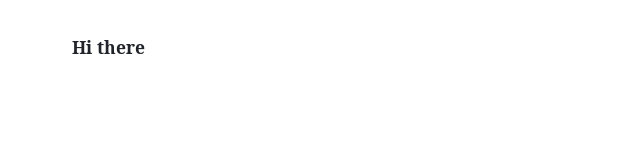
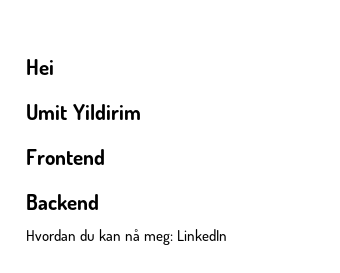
[72,40,145,54] Hi there -> [26,59,54,75] [26,104,141,120] [26,149,105,165] [26,194,99,210] [26,229,228,245] Hei // Umit Yildirim // Frontend // Backend // Hvordan du kan nå meg: LinkedIn

